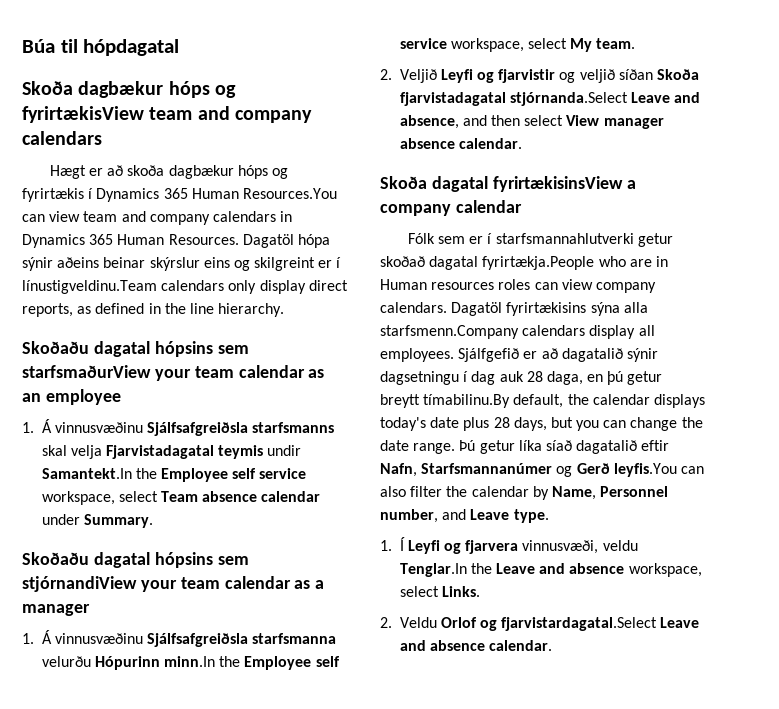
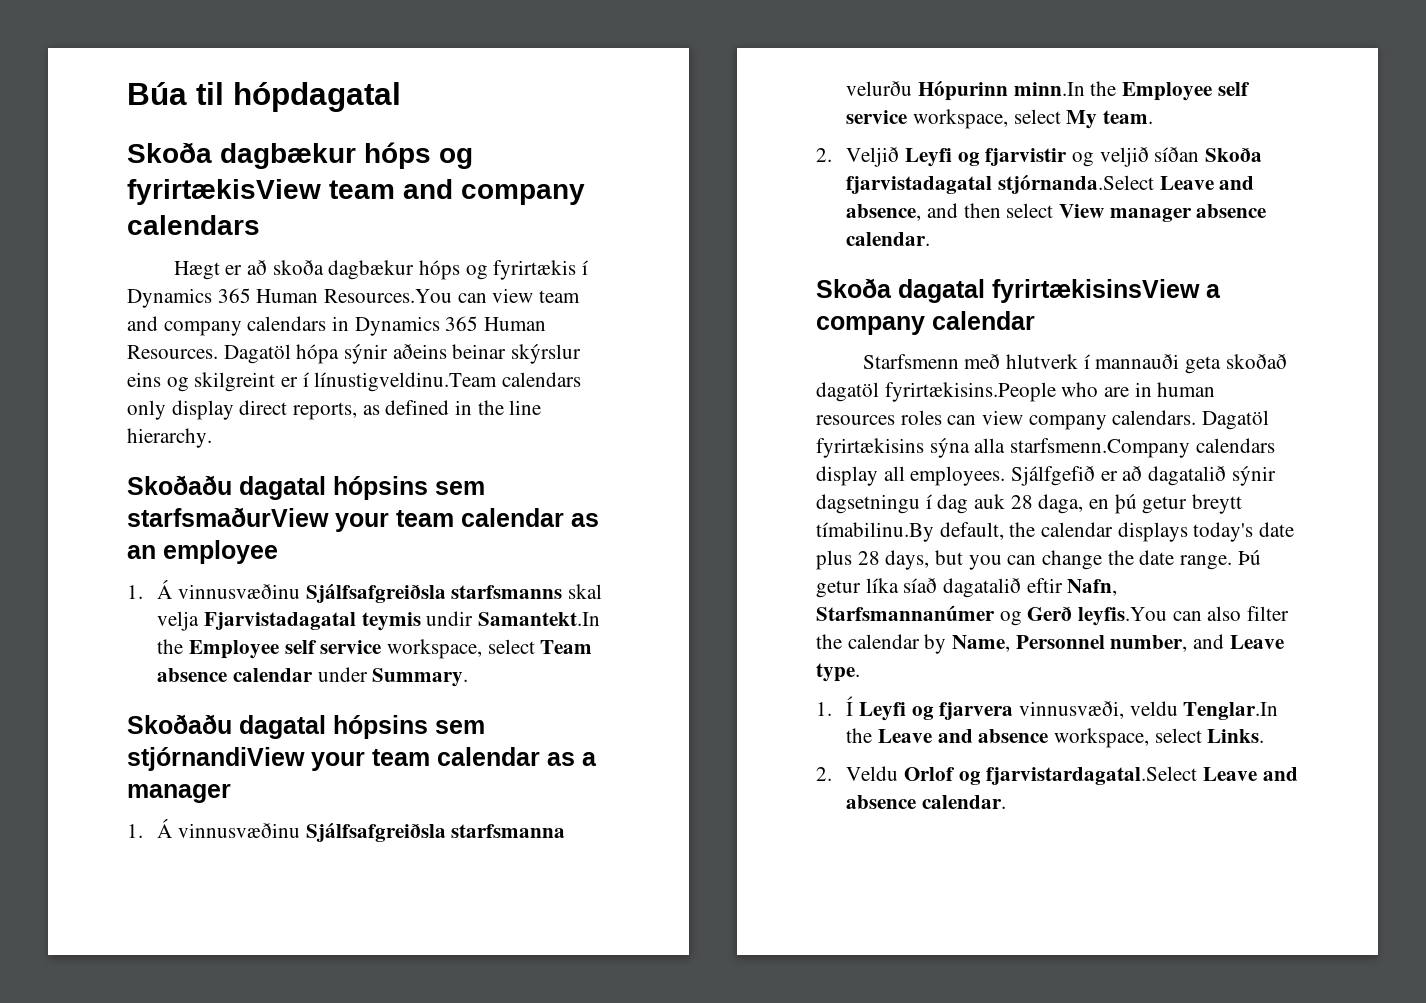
[407,233,673,247] [380,256,595,270] Fólk sem er í starfsmannahlutverki getur skoðað dagatal fyrirtækja.People -> [862,354,1287,374] [816,382,1056,402] Starfsmenn með hlutverk í mannauði geta skoðað dagatöl fyrirtækisins.People
[380,279,427,290] Human -> [1157,382,1216,397] human

